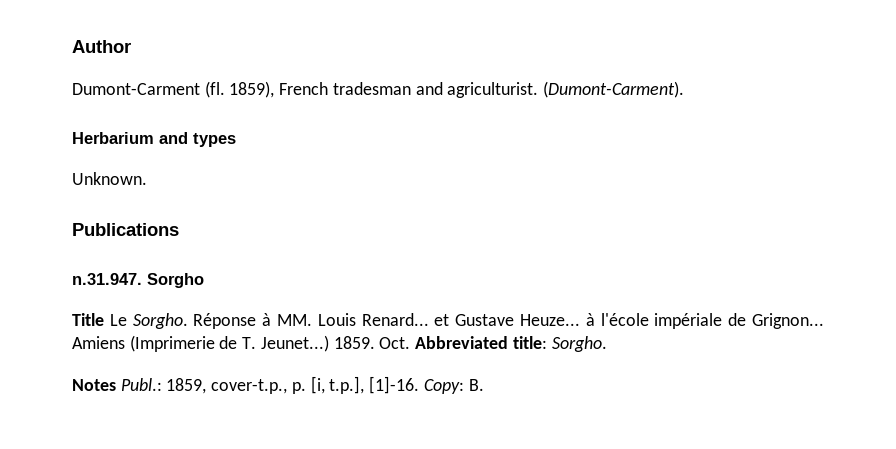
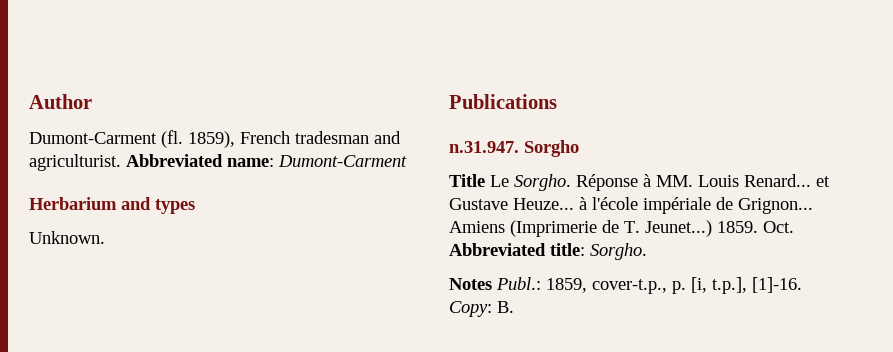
[543,81,685,98] (Dumont-Carment). -> [126,154,407,167] Abbreviated name: Dumont-Carment

